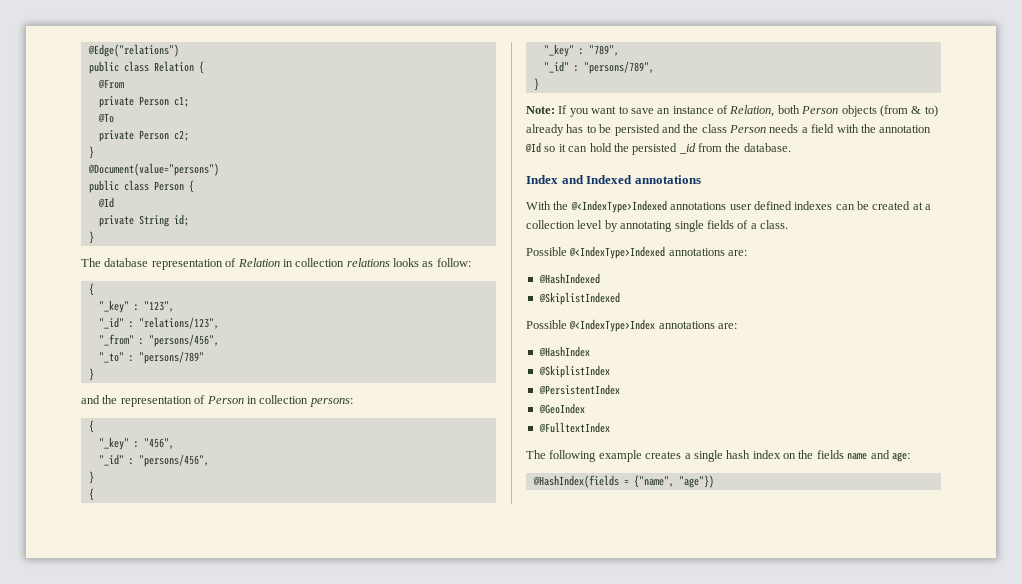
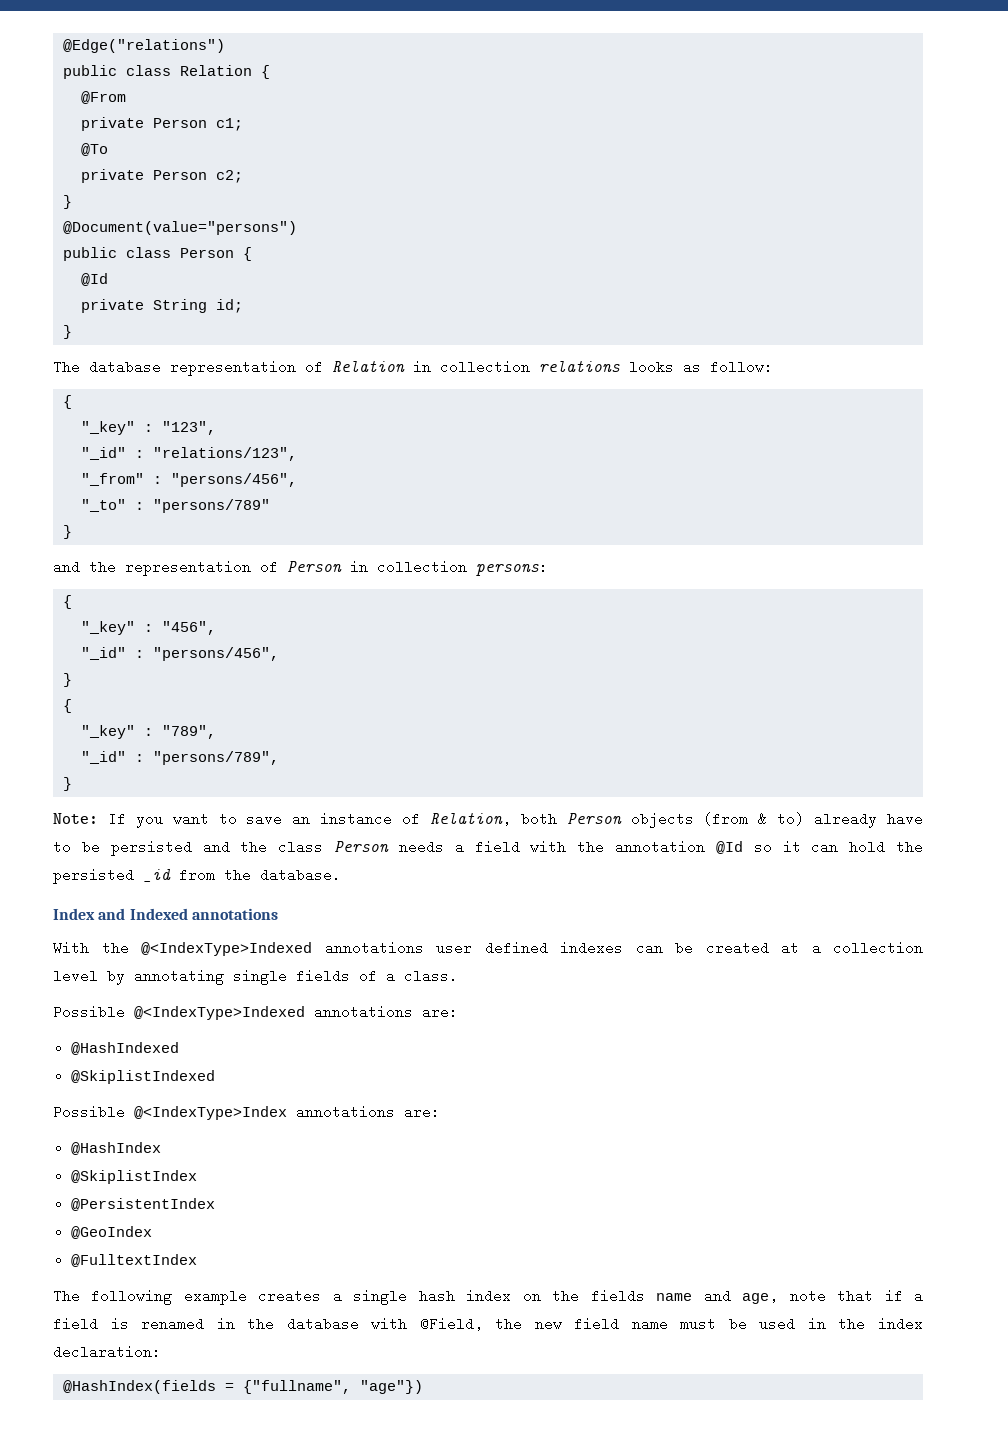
[566,124,584,133] has -> [886,812,923,826] have
[891,452,910,462] age: -> [742,1289,924,1304] [53,1317,923,1331] [53,1345,161,1359] age, note that if a field is renamed in the database with @Field, the new field name must be used in the index declaration:
[633,475,674,488] {"name", -> [242,1380,351,1394] {"fullname",

